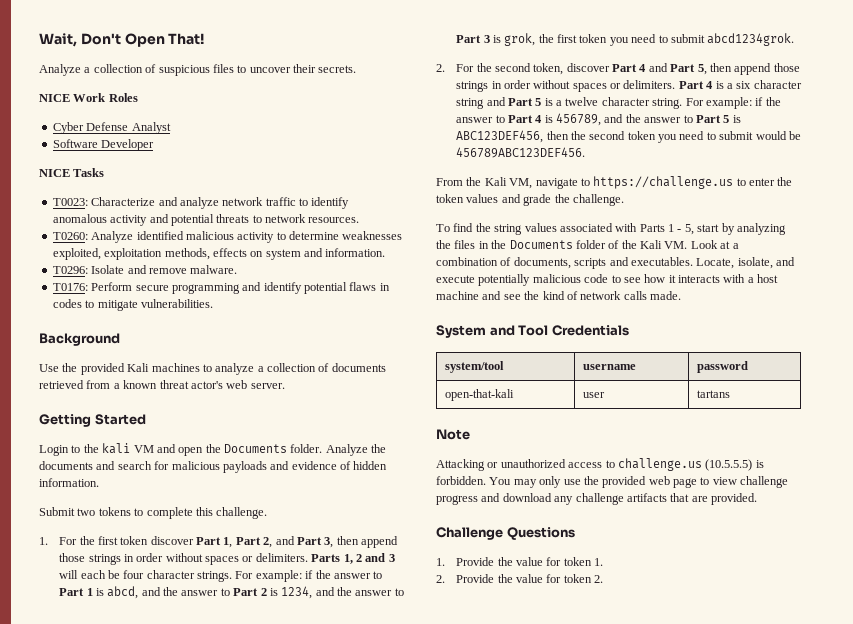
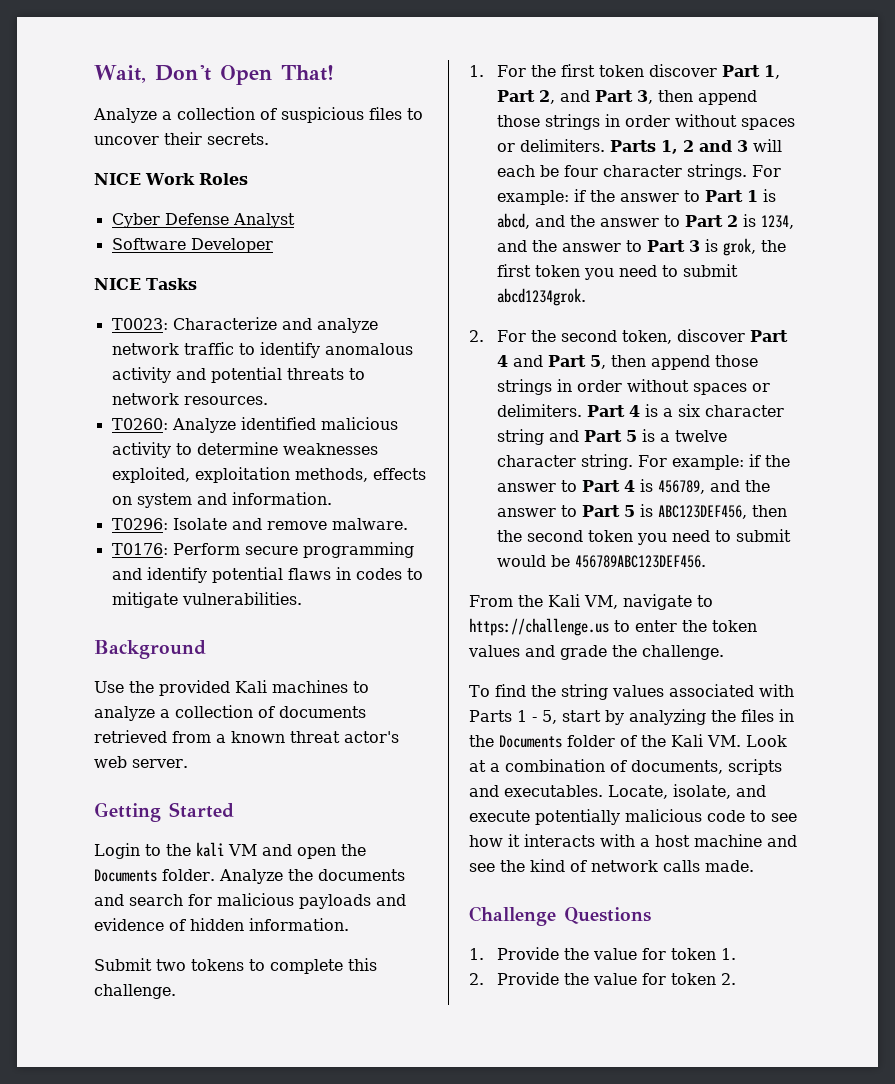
[436,325,629,338] [444,361,504,373] [582,364,636,370] [696,361,748,373] [444,389,514,401] [582,392,605,398] [696,390,730,398] [436,429,470,440] [436,458,764,471] [436,476,789,488] [436,493,757,505] // System and Tool Credentials // system/tool | username | password // open-that-kali | user | tartans // Note // Attacking or unauthorized access to challenge.us (10.5.5.5) is forbidden. You may only use the provided web page to view challenge progress and download any challenge artifacts that are provided. -> (754, 866) none

